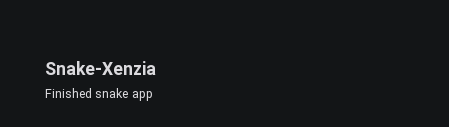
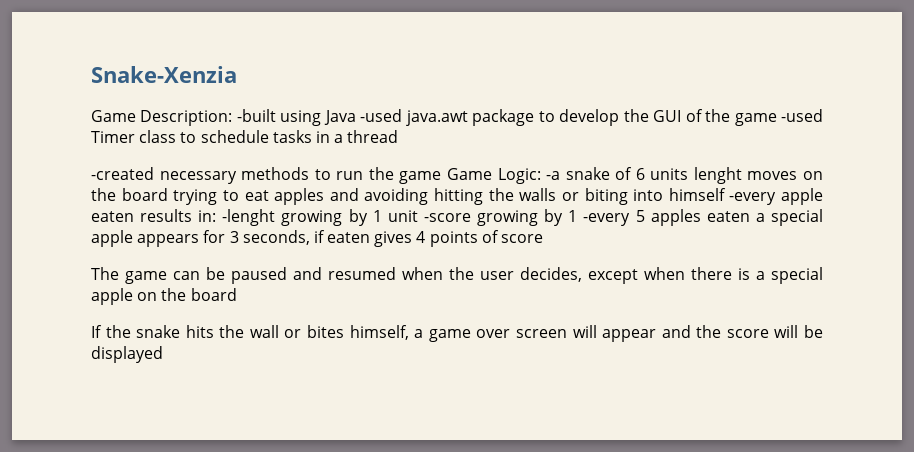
[45,88,153,101] Finished snake app -> [91,109,823,126] [91,130,399,143] [91,167,823,184] [91,188,823,205] [91,209,824,226] [91,230,544,247] [91,267,823,284] [91,288,237,305] [91,325,823,342] [91,346,163,363] Game Description: -built using Java -used java.awt package to develop the GUI of the game -used Timer class to schedule tasks in a thread // -created necessary methods to run the game Game Logic: -a snake of 6 units lenght moves on the board trying to eat apples and avoiding hitting the walls or biting into himself -every apple eaten results in: -lenght growing by 1 unit -score growing by 1 -every 5 apples eaten a special apple appears for 3 seconds, if eaten gives 4 points of score // The game can be paused and resumed when the user decides, except when there is a special apple on the board // If the snake hits the wall or bites himself, a game over screen will appear and the score will be displayed

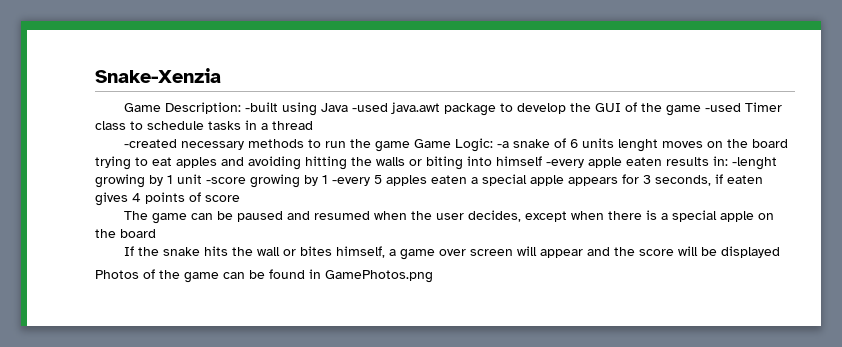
(163, 354) none -> [95,269,433,283] // Photos of the game can be found in GamePhotos.png

